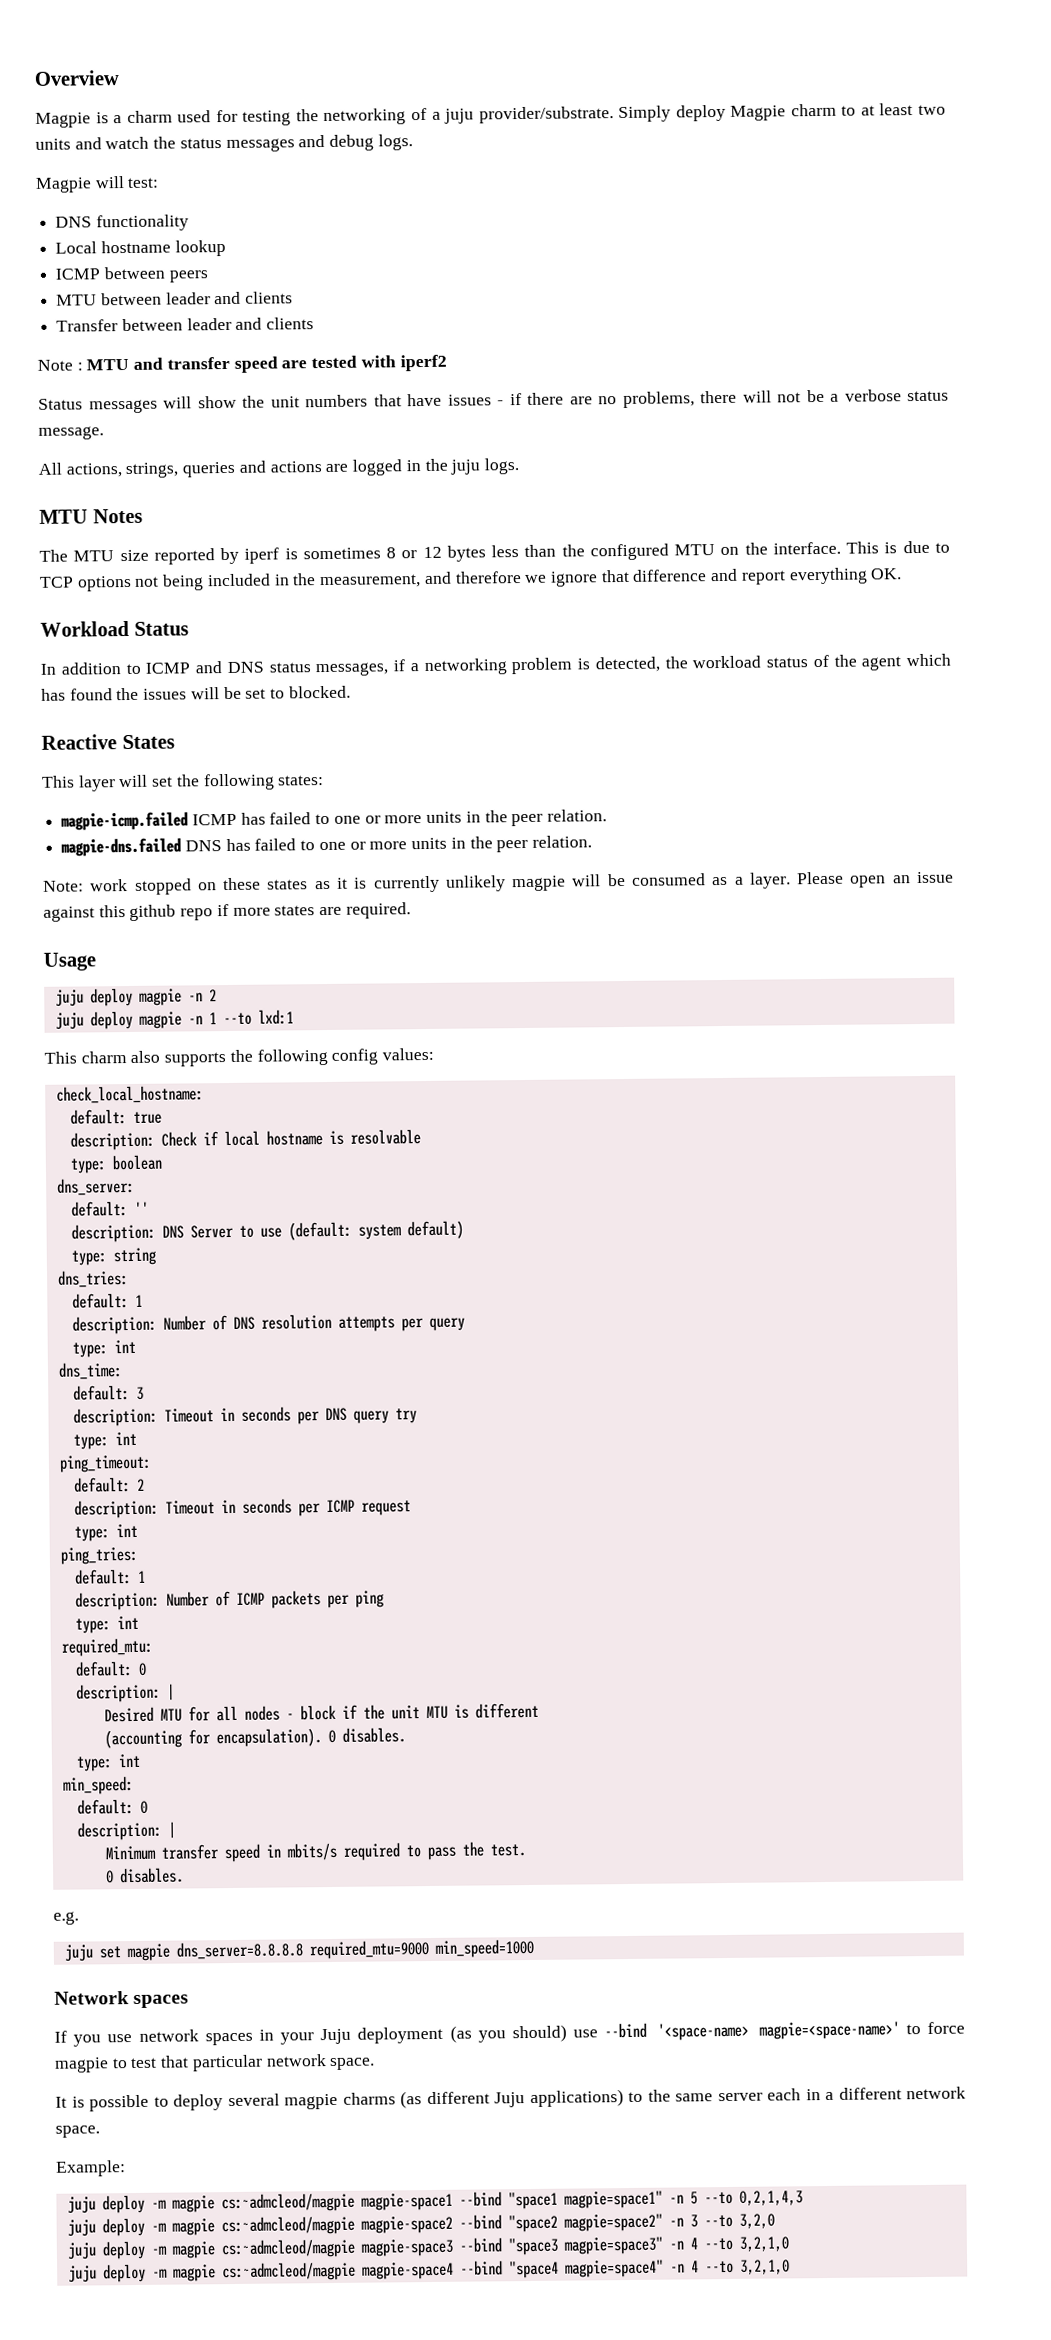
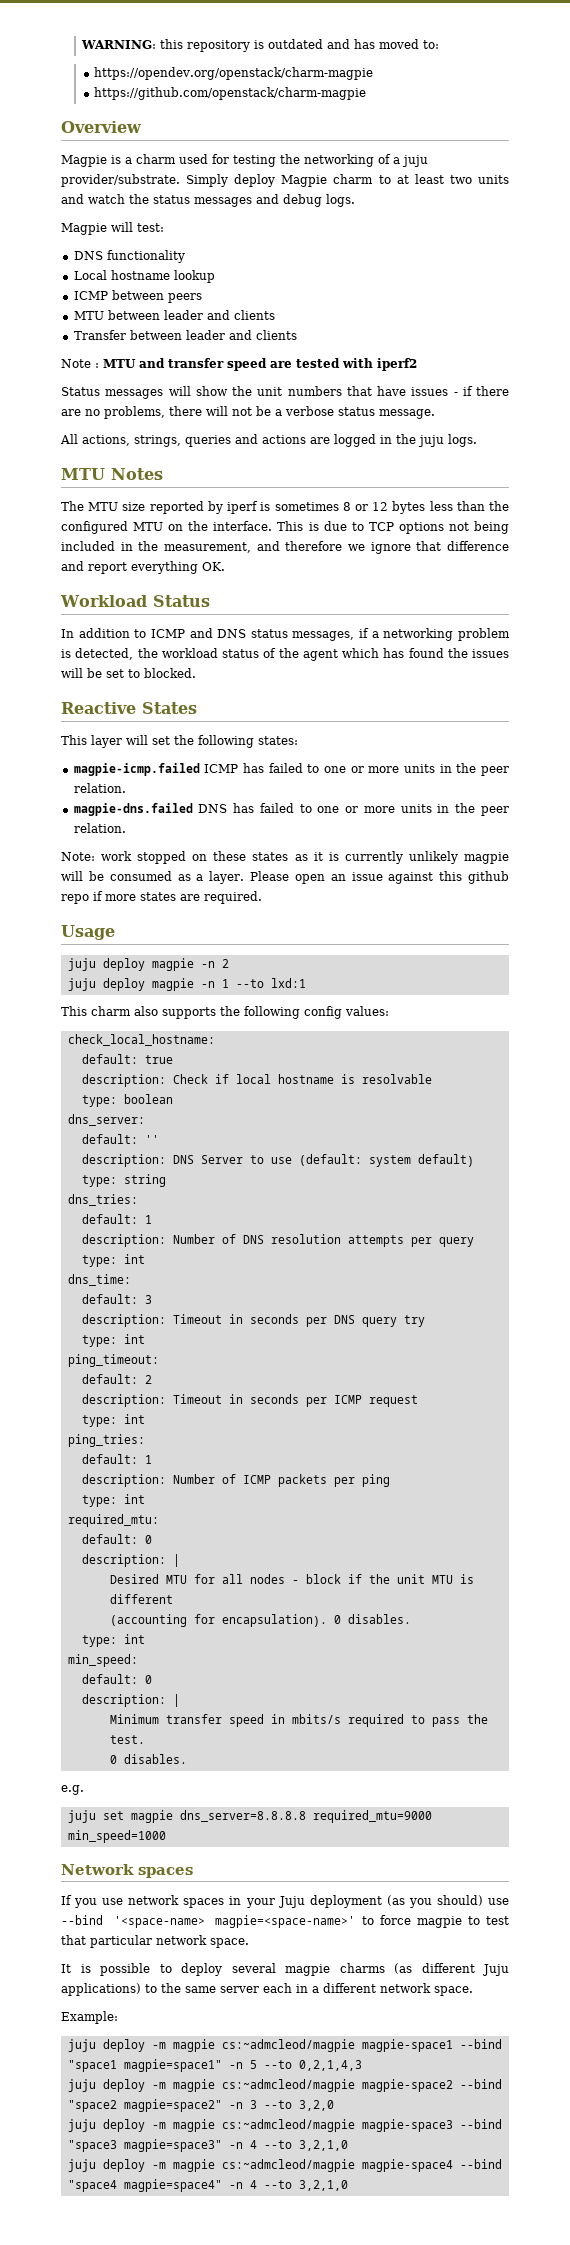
(34, 78) none -> [80,39,439,52] [94,67,374,80] [94,87,367,100] WARNING: this repository is outdated and has moved to: // https://opendev.org/openstack/charm-magpie // https://github.com/openstack/charm-magpie //

